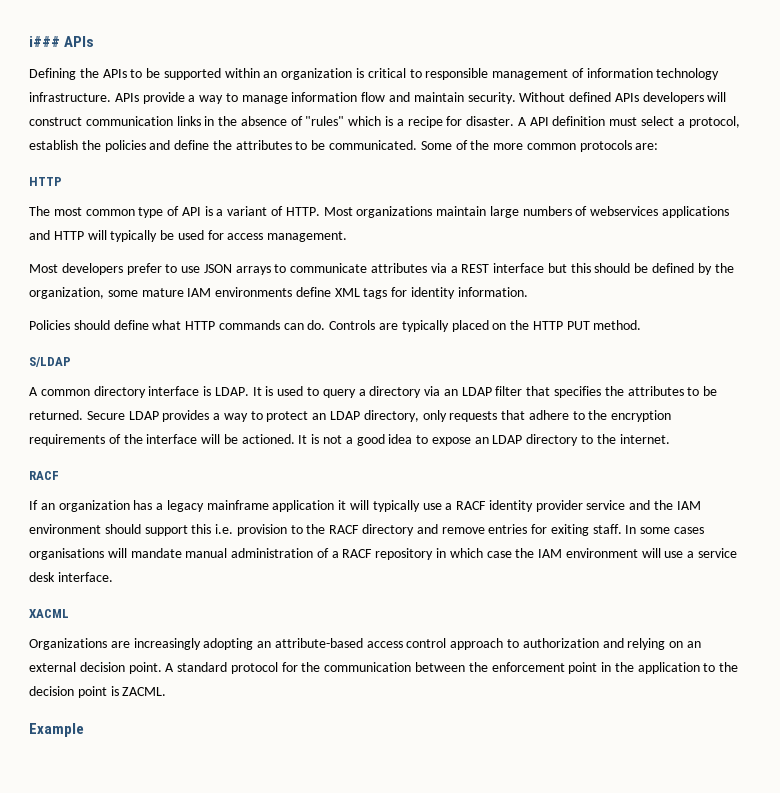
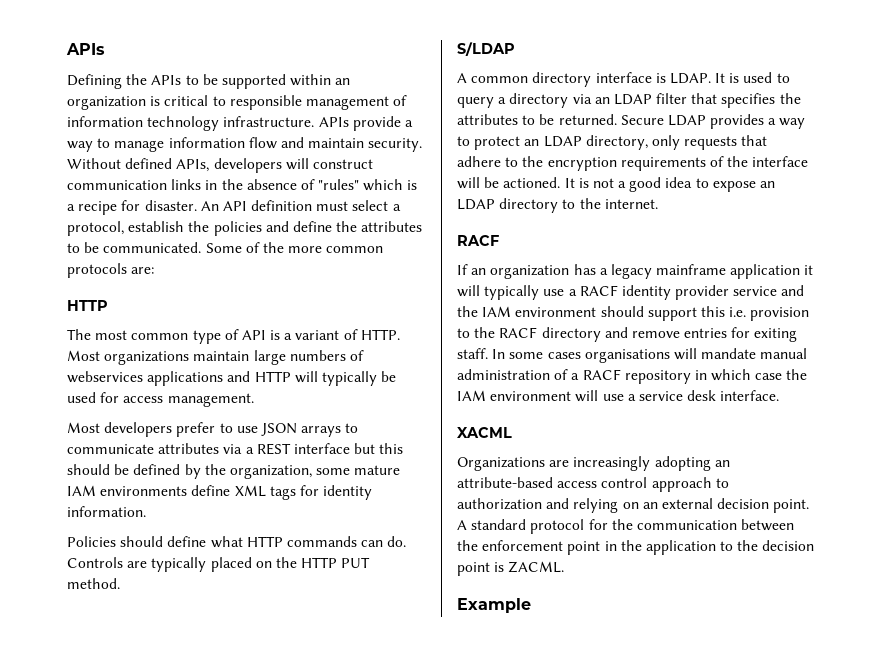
[29,36,60,47] i### -> (66, 49) none
[614,93,639,102] APIs -> [176,159,210,172] APIs,
[517,117,527,126] A -> [200,201,219,211] An

